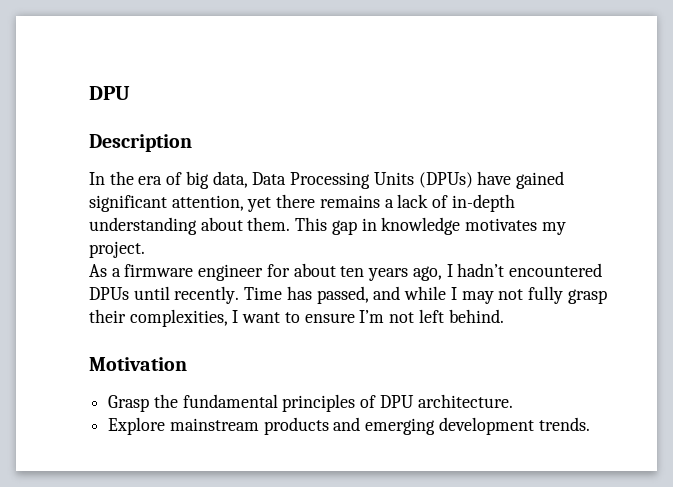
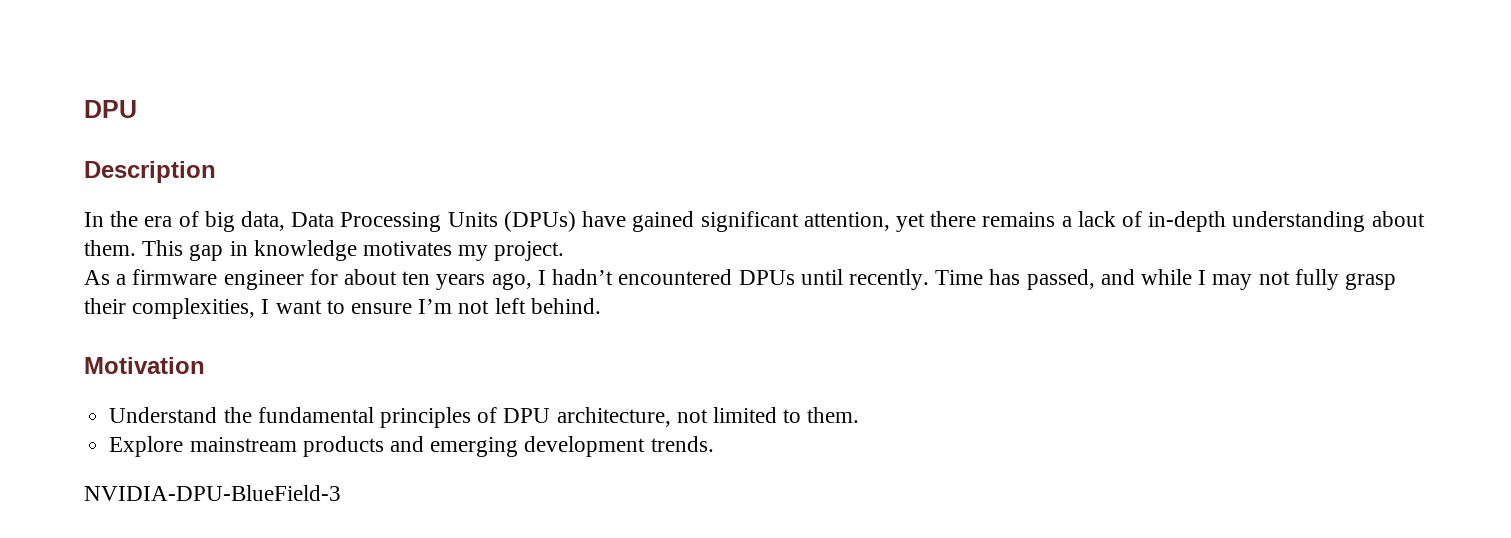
[108,395,150,412] Grasp -> [109,407,218,423] Understand
[417,394,513,408] architecture. -> [556,407,860,427] architecture, not limited to them.
(590, 424) none -> [84,485,341,501] // NVIDIA-DPU-BlueField-3

